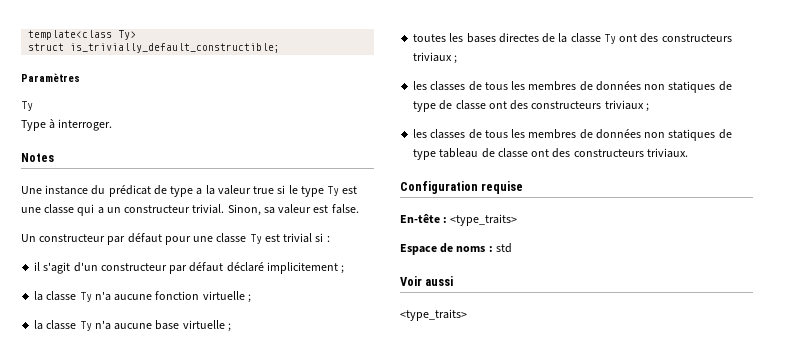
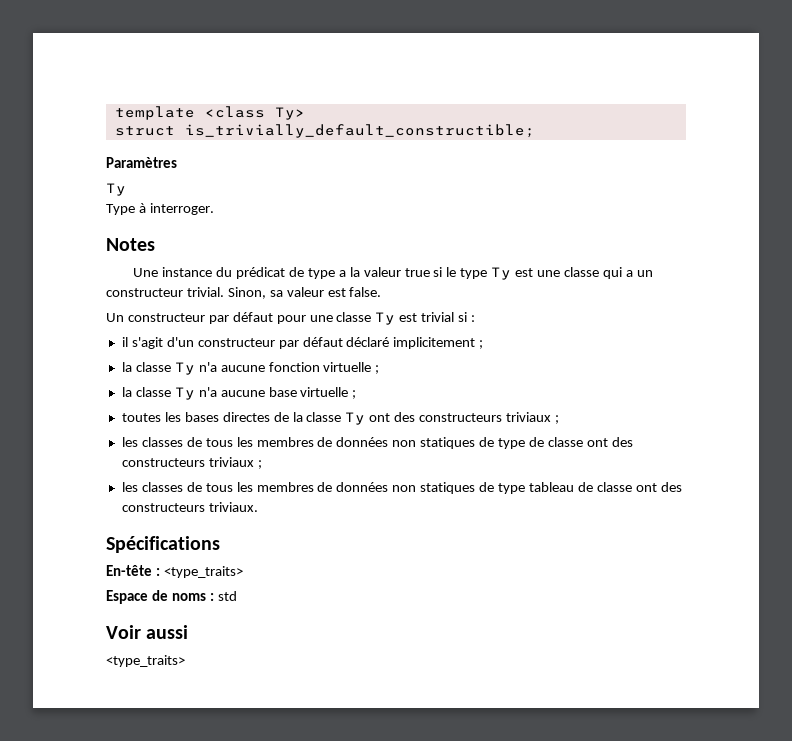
[28,30,113,40] template<class -> [114,106,265,120] template <class
[400,181,524,194] Configuration requise -> [106,536,220,553] Spécifications

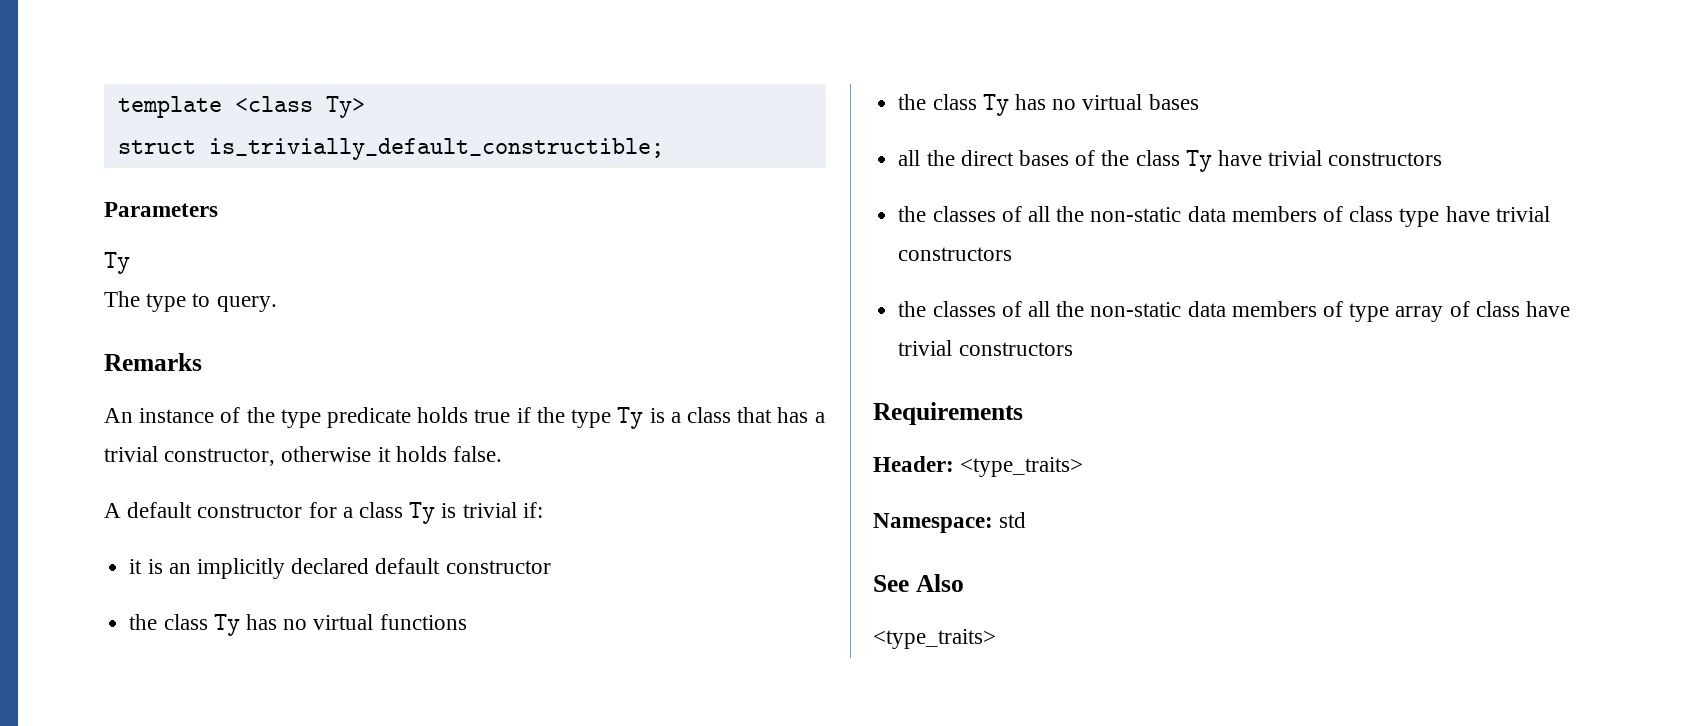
[106,157,177,168] Paramètres -> [104,202,218,217] Parameters
[106,203,214,215] [106,238,155,251] [133,267,653,280] [106,287,382,299] [106,312,476,325] [121,337,484,349] [121,362,380,375] [121,387,357,400] [121,412,559,425] [121,437,633,449] [121,457,262,469] [121,482,682,494] [121,502,258,512] [106,536,220,553] [106,565,243,578] [106,590,214,604] Type à interroger. // Notes // Une instance du prédicat de type a la valeur true si le type Ty est une classe qui a un constructeur trivial. Sinon, sa valeur est false. // Un constructeur par défaut pour une classe Ty est trivial si : // il s'agit d'un constructeur par défaut déclaré implicitement ; // la classe Ty n'a aucune fonction virtuelle ; // la classe Ty n'a aucune base virtuelle ; // toutes les bases directes de la classe Ty ont des constructeurs triviaux ; // les classes de tous les membres de données non statiques de type de classe ont des constructeurs triviaux ; // les classes de tous les membres de données non statiques de type tableau de classe ont des constructeurs triviaux. // Spécifications // En-tête : <type_traits> // Espace de noms : -> [104,291,277,312] [104,353,202,371] [104,407,825,429] [104,446,503,466] [104,502,543,524] [129,558,551,579] [129,614,467,636] [898,94,1199,116] [898,150,1443,172] [898,206,1550,227] [898,247,1013,261] [898,301,1571,322] [898,340,1073,356] [873,402,1023,425] [873,456,1084,477] [873,513,993,533] The type to query. // Remarks // An instance of the type predicate holds true if the type Ty is a class that has a trivial constructor, otherwise it holds false. // A default constructor for a class Ty is trivial if: // it is an implicitly declared default constructor // the class Ty has no virtual functions // the class Ty has no virtual bases // all the direct bases of the class Ty have trivial constructors // the classes of all the non-static data members of class type have trivial constructors // the classes of all the non-static data members of type array of class have trivial constructors // Requirements // Header: <type_traits> // Namespace:
[106,625,189,639] Voir aussi -> [873,574,964,592] See Also

